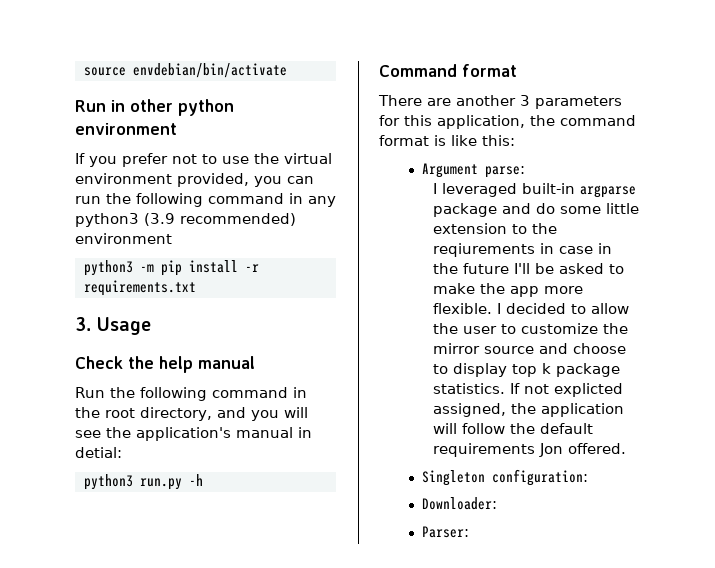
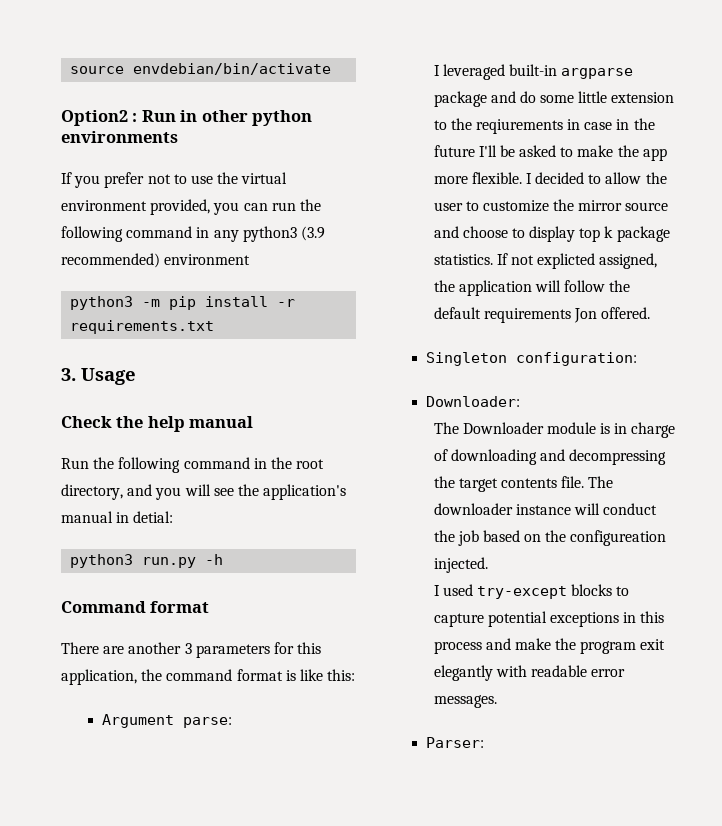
(287, 70) none -> [61,110,138,126] Option2 :
[75,123,177,135] environment -> [61,131,178,143] environments
(498, 503) none -> [433,422,676,438] [433,449,667,465] [433,476,614,492] [433,503,658,515] [433,530,667,546] [433,557,488,573] [433,584,630,599] [433,611,665,627] [433,638,666,654] [433,665,626,681] [433,695,497,708] // The Downloader module is in charge of downloading and decompressing the target contents file. The downloader instance will conduct the job based on the configureation injected. // I used try-except blocks to capture potential exceptions in this process and make the program exit elegantly with readable error messages.

